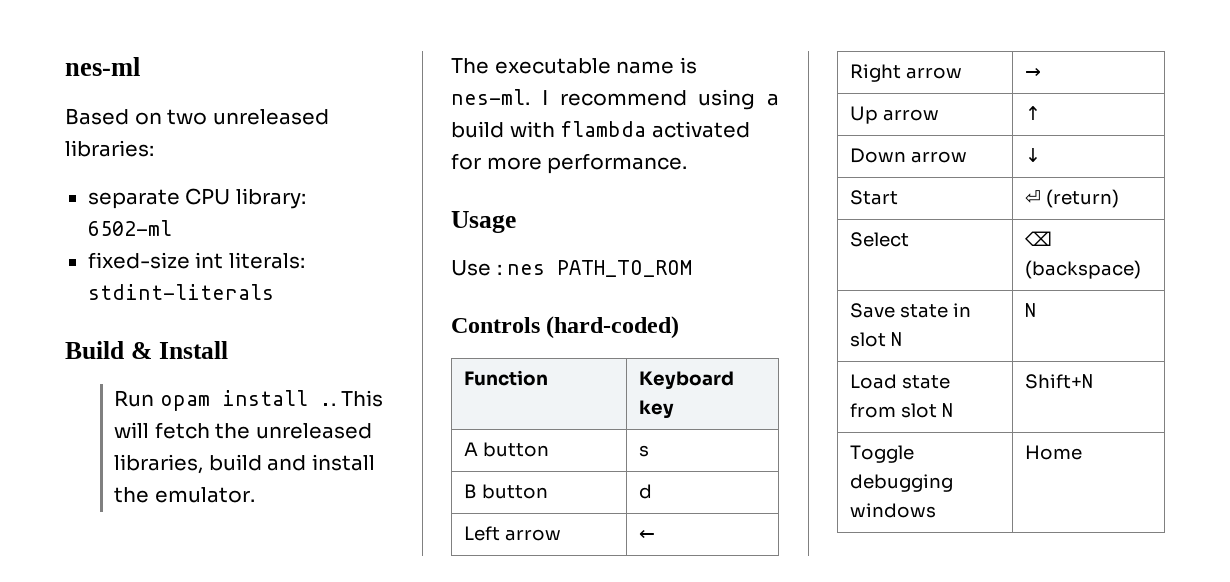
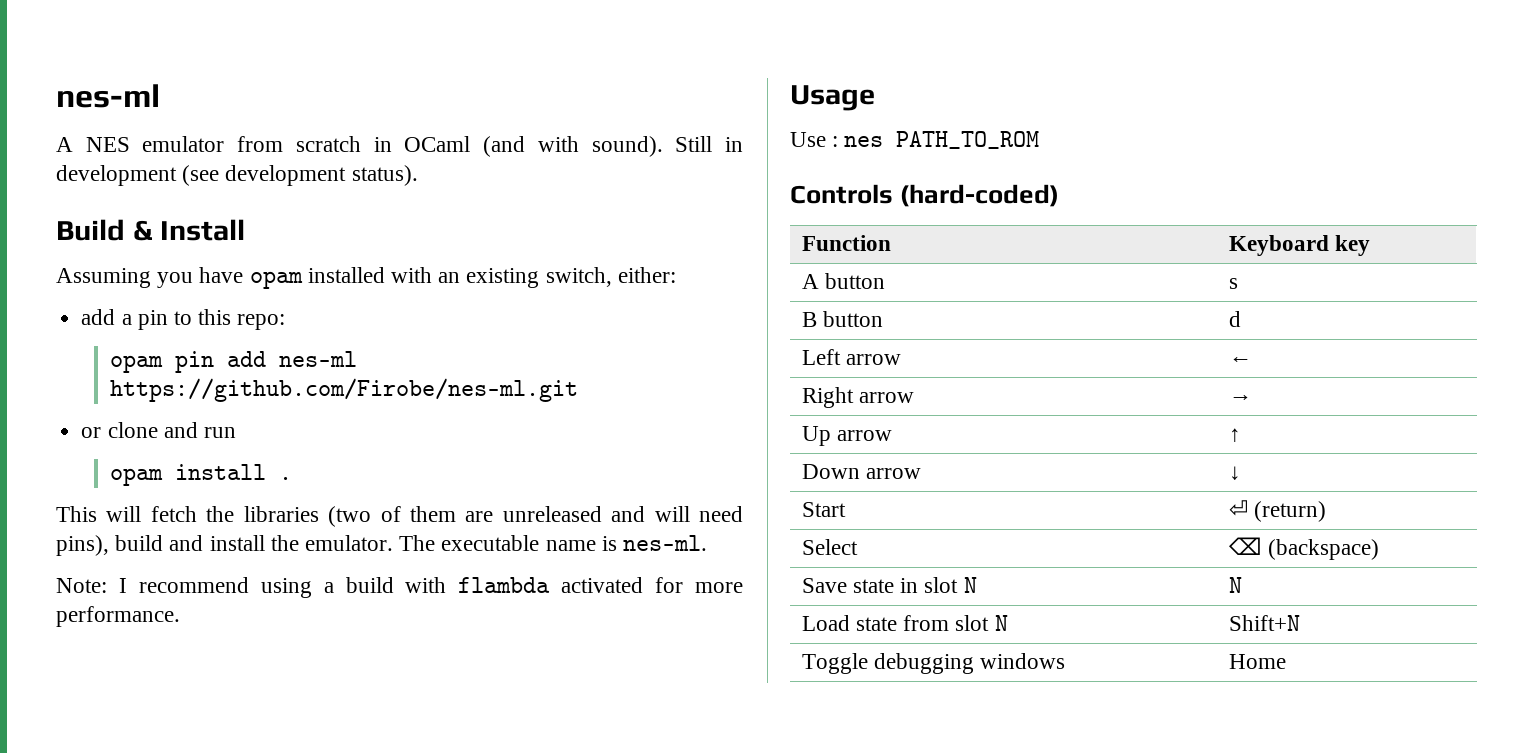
[65,108,329,125] [65,140,154,157] [87,188,306,209] [87,220,172,236] [87,252,305,269] [87,284,274,300] [65,341,228,359] [114,390,155,407] Based on two unreleased libraries: // separate CPU library: 6502-ml // fixed-size int literals: stdint-literals // Build & Install // Run -> [56,136,744,157] [56,165,418,186] [56,219,245,241] [56,267,676,289] [81,309,286,330] [110,351,358,373] [110,378,579,402] [81,422,236,438] A NES emulator from scratch in OCaml (and with sound). Still in development (see development status). // Build & Install // Assuming you have opam installed with an existing switch, either: // add a pin to this repo: // opam pin add nes-ml https://github.com/Firobe/nes-ml.git // or clone and run //
[319,403,336,406] .. -> [279,477,293,480] . //
[255,423,372,439] [114,454,204,474] unreleased libraries, -> [243,506,743,527] [56,535,109,556] libraries (two of them are unreleased and will need pins),
(255, 495) // -> (394, 543) none
(530, 97) none -> [56,578,107,593] // Note:

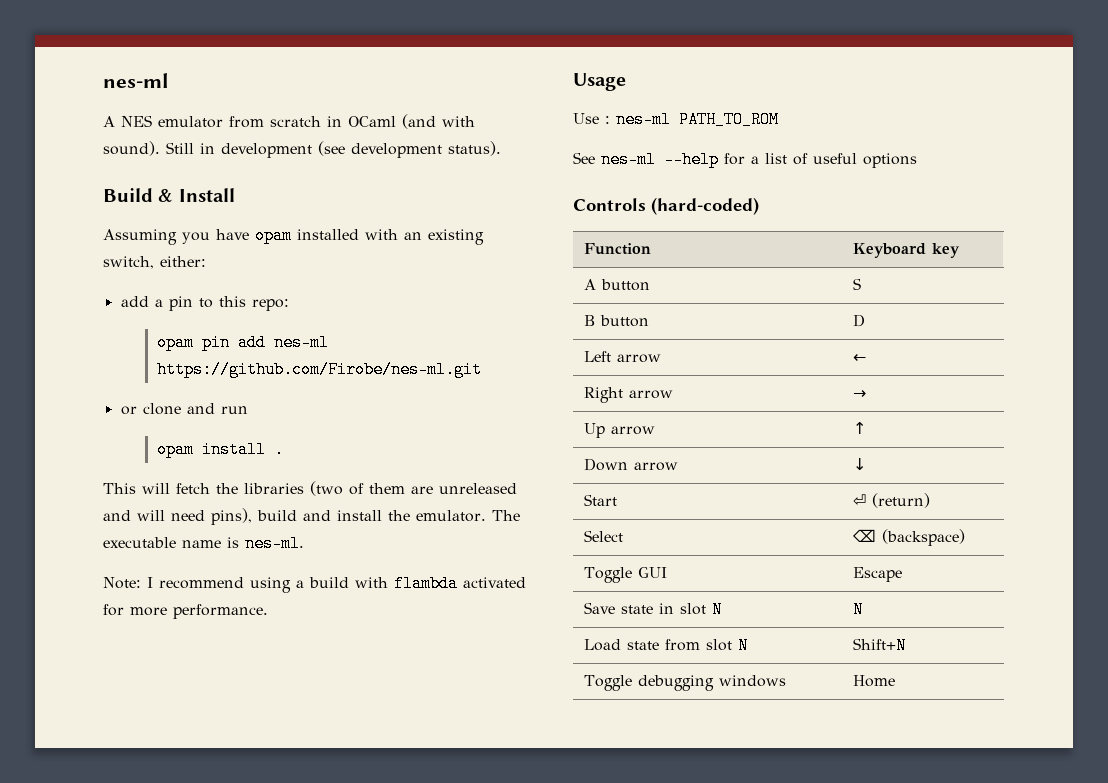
[844,136,884,147] nes -> [616,111,671,128] nes-ml
(1040, 140) none -> [573,151,917,168] // See nes-ml --help for a list of useful options
[1228,278,1238,289] s -> [852,278,861,290] S
[1228,311,1241,327] d -> [852,314,865,327] D
(1380, 549) none -> [583,567,667,583] [852,567,902,582] // Toggle GUI | Escape

